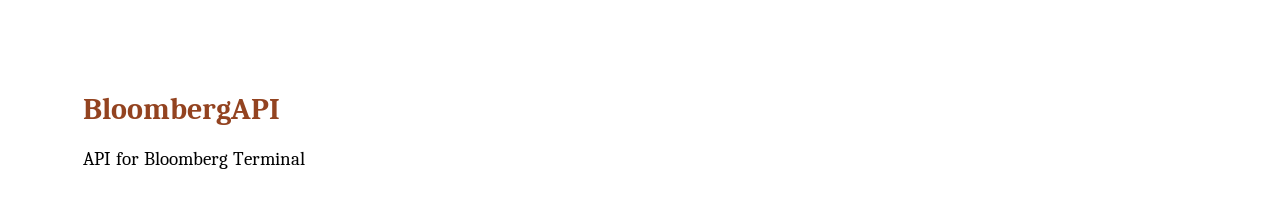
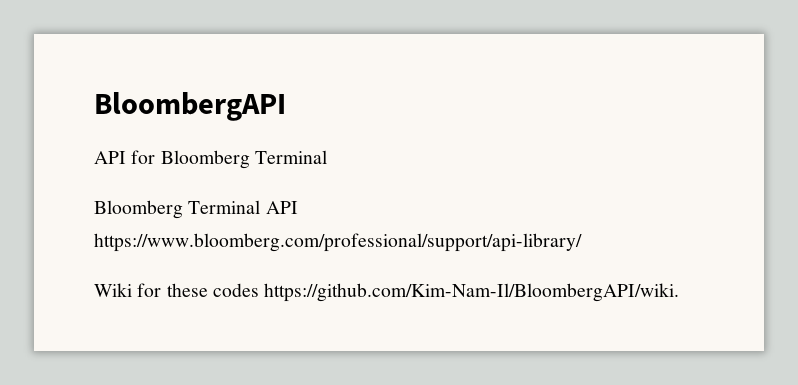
(306, 158) none -> [94,200,298,219] [94,233,582,252] [94,283,680,302] // Bloomberg Terminal API https://www.bloomberg.com/professional/support/api-library/ // Wiki for these codes https://github.com/Kim-Nam-Il/BloombergAPI/wiki.

